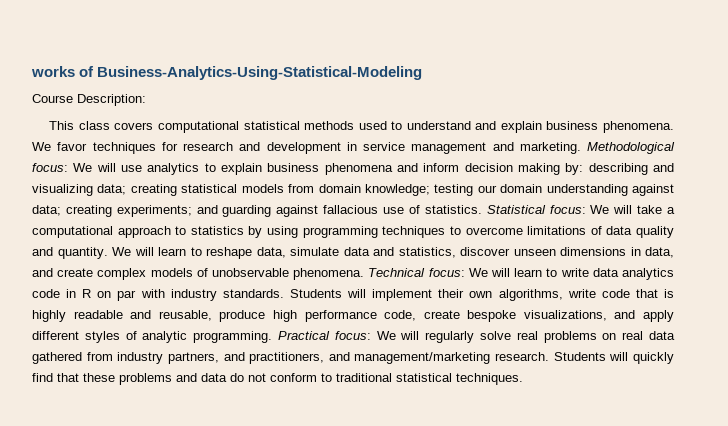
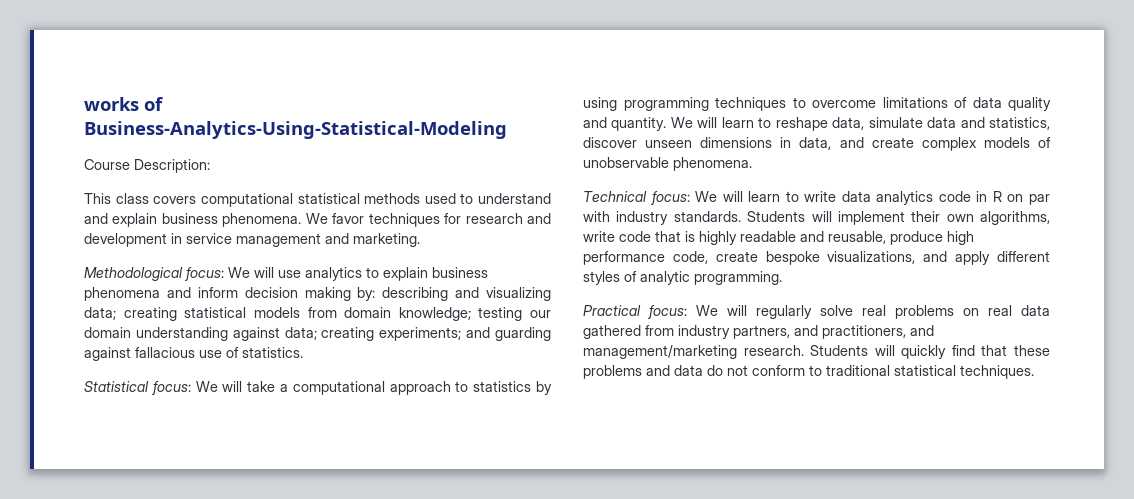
(581, 148) none -> (420, 240) //
(482, 209) none -> (303, 352) //
(365, 274) none -> (752, 164) //
(273, 337) none -> (782, 278) //

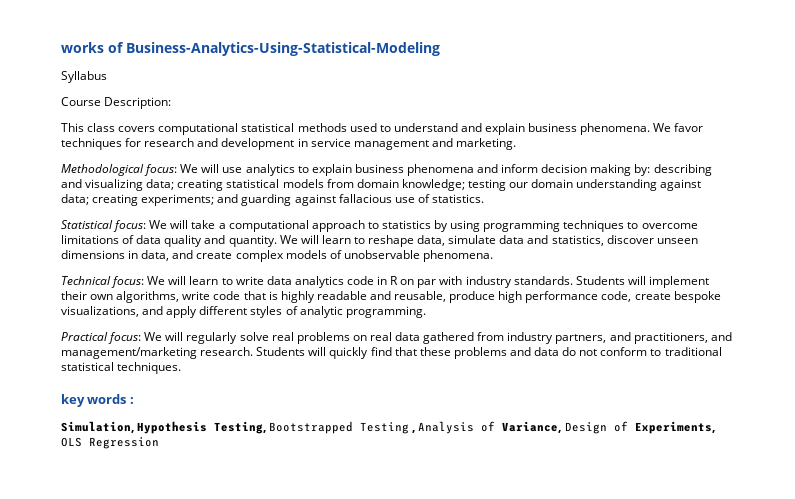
(507, 130) none -> [61,71,107,83] // Syllabus
(1034, 372) none -> [61,394,134,407] [61,421,715,434] [61,437,159,449] // key words : // Simulation, Hypothesis Testing, Bootstrapped Testing , Analysis of Variance, Design of Experiments, OLS Regression

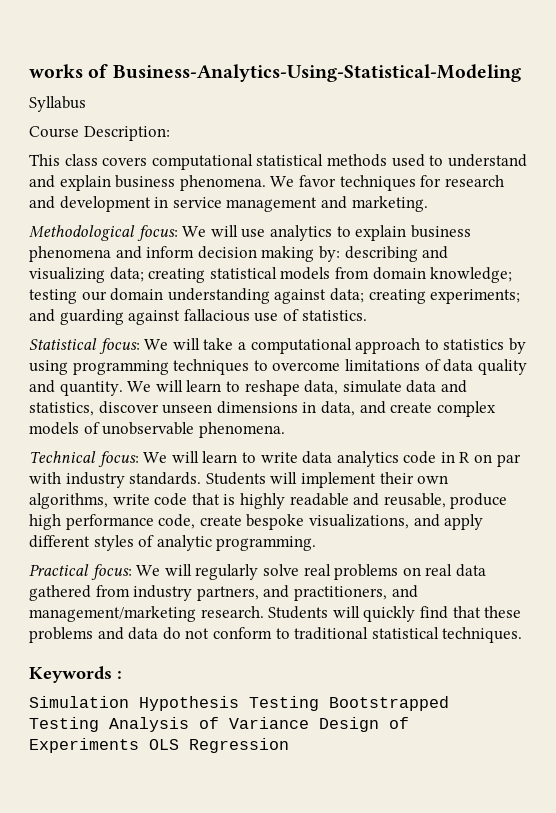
[61,394,127,407] key words -> [29,666,112,683] Keywords
[61,421,267,434] Simulation, Hypothesis Testing, -> [29,696,319,711] Simulation Hypothesis Testing
[412,430,416,433] , -> (99, 724) none
[502,421,562,433] Variance, -> [229,717,309,729] Variance
[634,421,715,434] Experiments, -> [29,738,139,753] Experiments

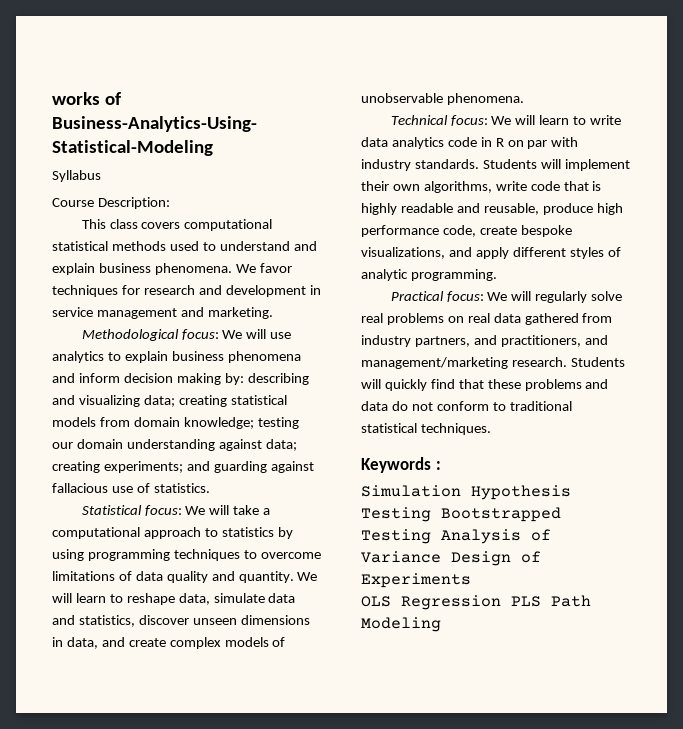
(139, 745) none -> (471, 580) //
(289, 745) none -> [511,595,591,607] [361,617,441,632] PLS Path Modeling

